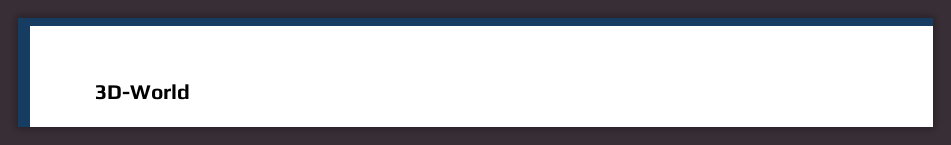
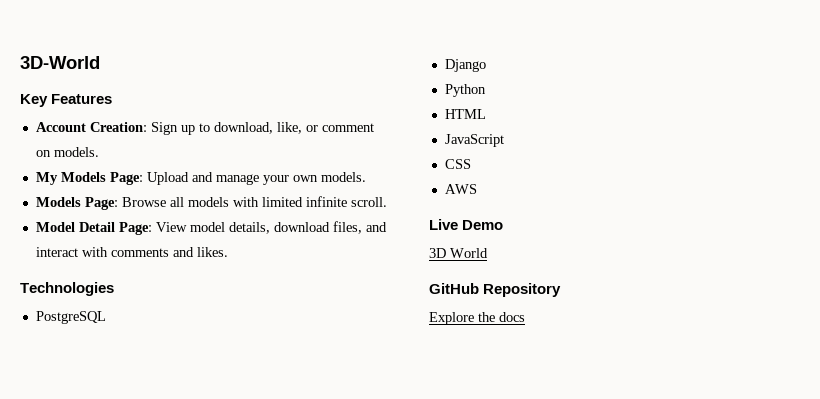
(190, 92) none -> [20,94,113,107] [35,122,374,135] [35,147,99,157] [35,172,366,185] [35,196,387,210] [35,221,387,235] [35,247,228,257] [20,282,114,296] [35,311,106,324] [444,59,486,72] [444,84,486,97] [444,109,486,119] [444,134,504,147] [444,159,471,169] [444,184,477,194] [429,219,504,230] [429,248,488,258] [429,283,562,297] [429,312,525,325] // Key Features // Account Creation: Sign up to download, like, or comment on models. // My Models Page: Upload and manage your own models. // Models Page: Browse all models with limited infinite scroll. // Model Detail Page: View model details, download files, and interact with comments and likes. // Technologies // PostgreSQL // Django // Python // HTML // JavaScript // CSS // AWS // Live Demo // 3D World // GitHub Repository // Explore the docs

